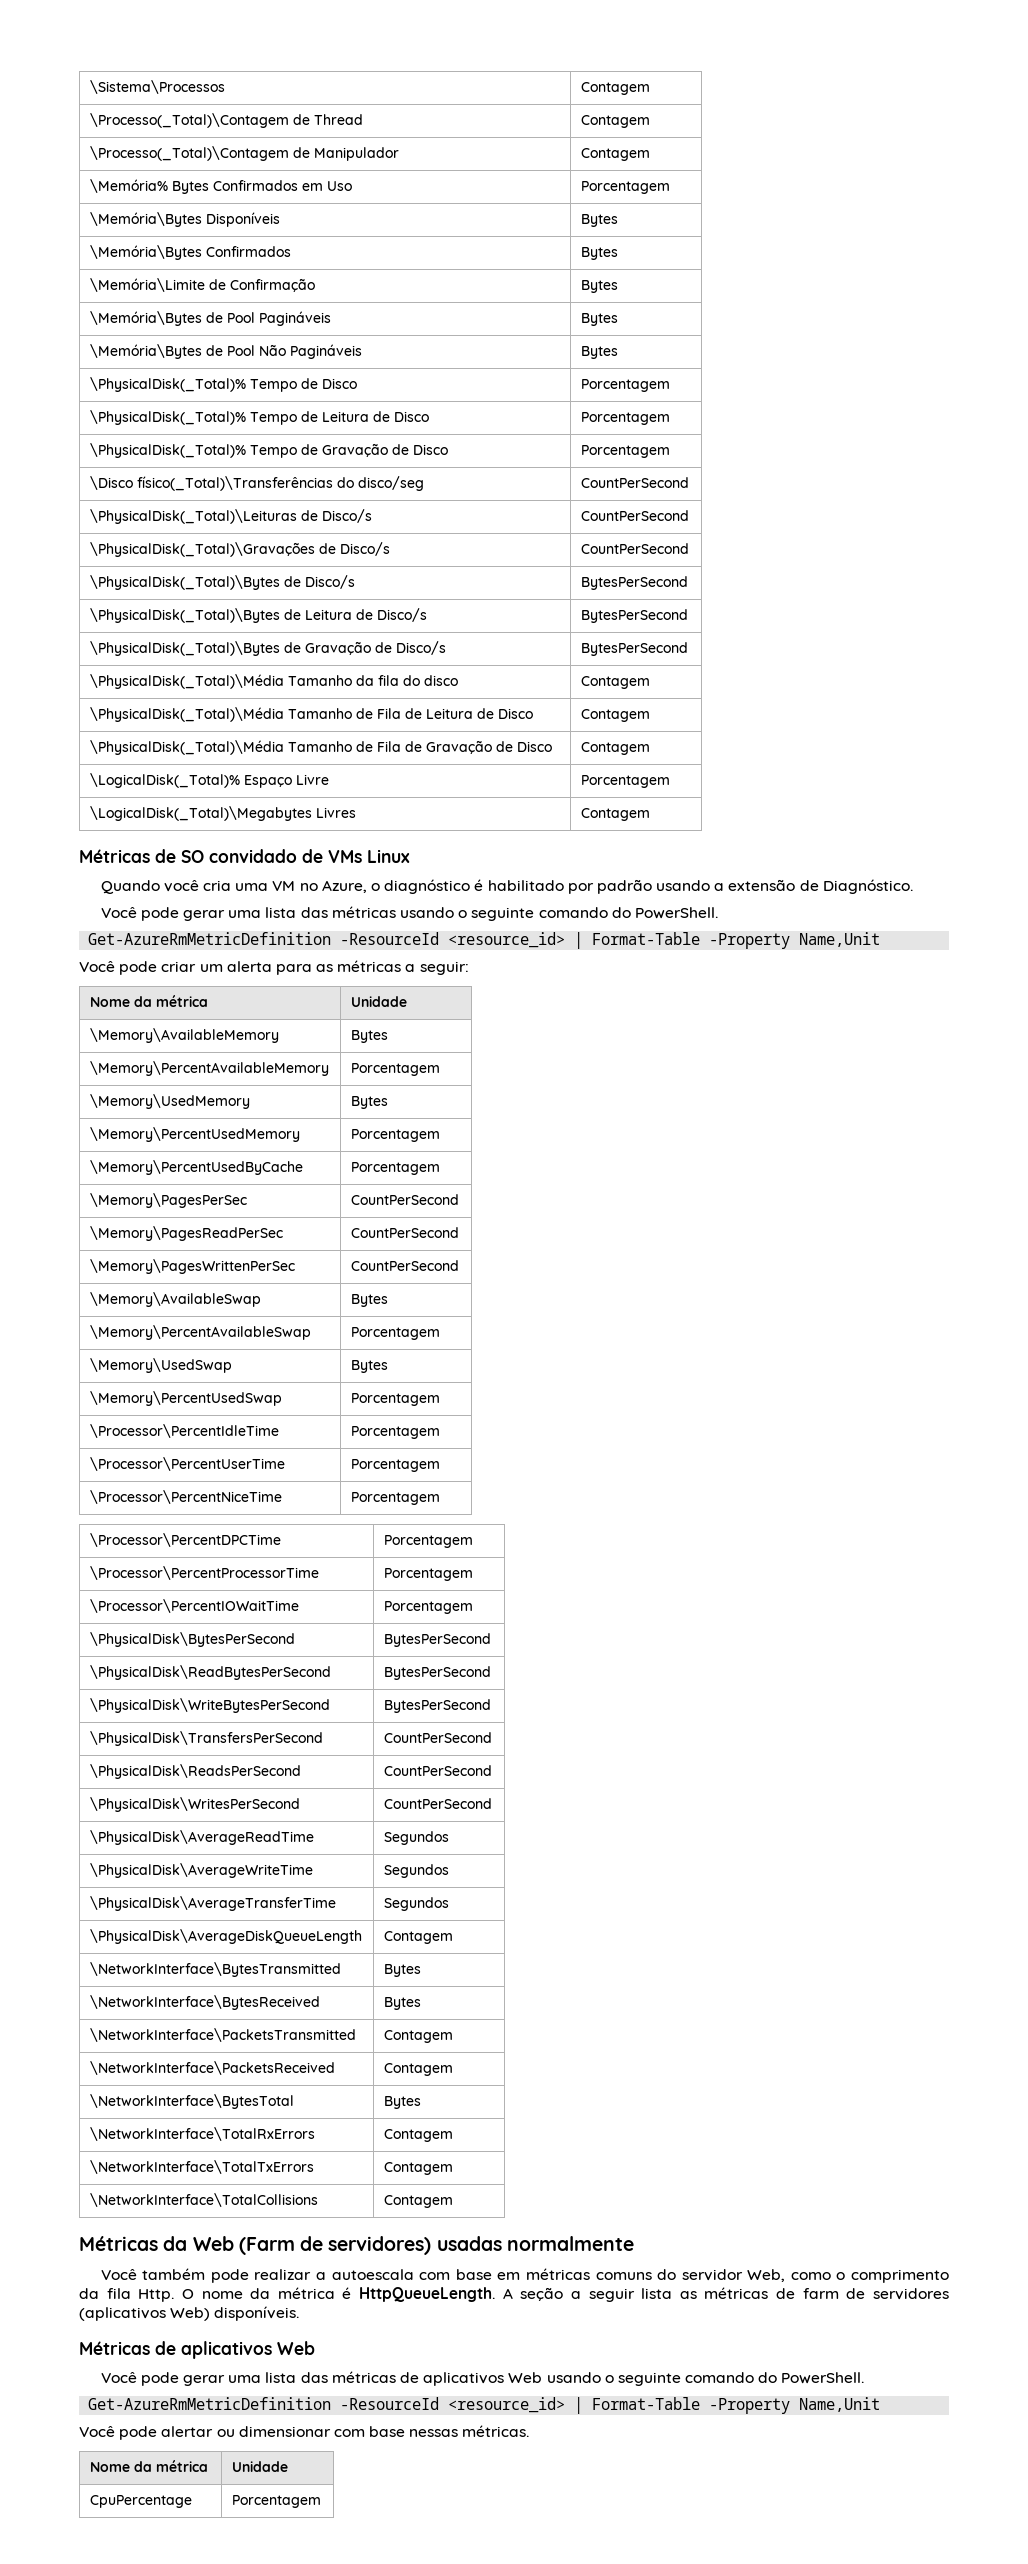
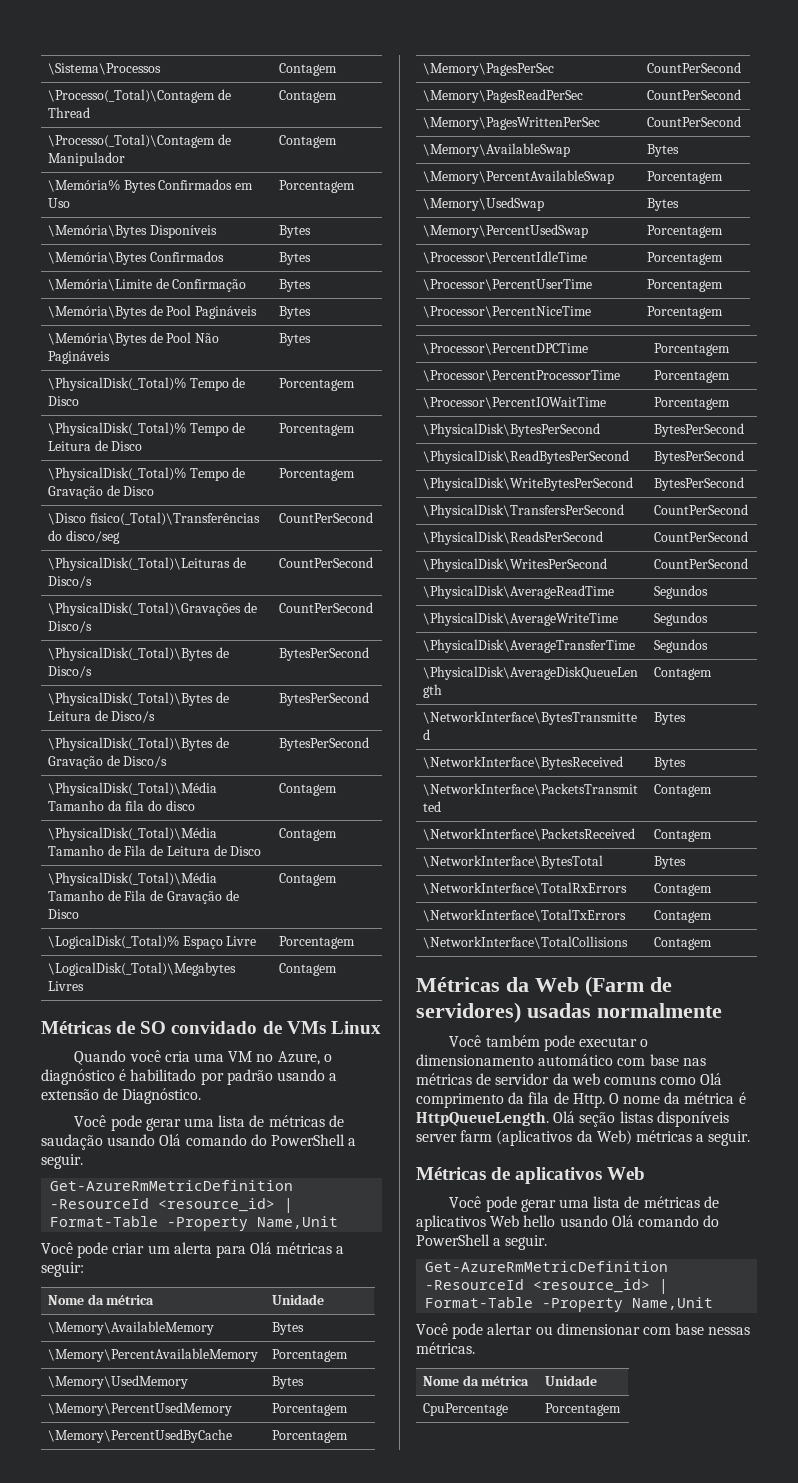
[300,906,718,921] das métricas usando o seguinte comando do PowerShell. -> [249,1115,344,1127] [41,1134,357,1150] [41,1154,83,1169] de métricas de saudação usando Olá comando do PowerShell a seguir.
[316,964,334,972] as -> [250,1242,273,1254] Olá
[254,2268,846,2282] realizar a autoescala com base em métricas comuns do servidor Web, como o -> [579,1037,649,1047] [416,1054,706,1066] [416,1073,723,1085] executar o dimensionamento automático com base nas métricas de servidor da web comuns como Olá
(131, 2293) none -> [553,1092,569,1104] de
[502,2287,950,2302] [79,2306,300,2321] A seção a seguir lista as métricas de farm de servidores (aplicativos Web) disponíveis. -> [553,1111,729,1127] [416,1130,751,1146] Olá seção listas disponíveis server farm (aplicativos da Web) métricas a seguir.
[300,2372,328,2383] das -> [624,1196,640,1208] de
[546,2372,865,2386] usando o seguinte comando do PowerShell. -> [523,1215,720,1227] [416,1234,548,1250] hello usando Olá comando do PowerShell a seguir.

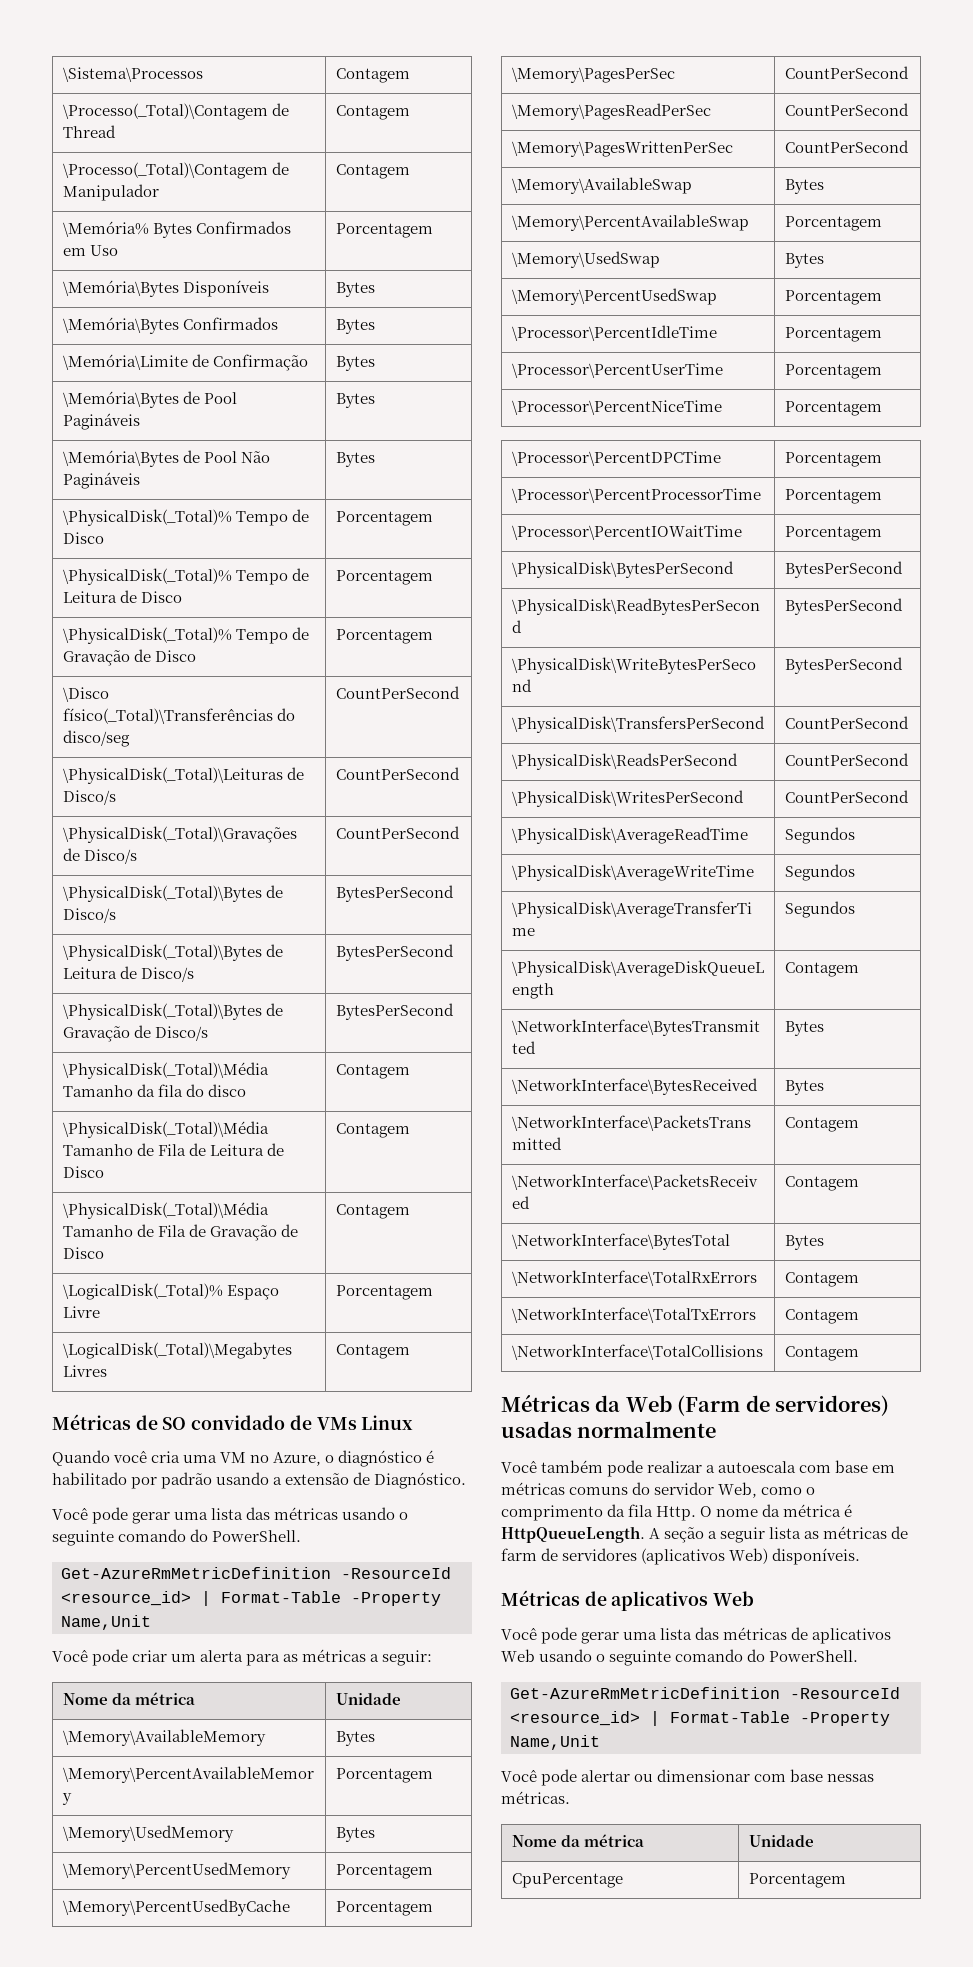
[249,1115,344,1127] [41,1134,357,1150] [41,1154,83,1169] de métricas de saudação usando Olá comando do PowerShell a seguir. -> [246,1507,409,1520] [52,1529,302,1546] das métricas usando o seguinte comando do PowerShell.
[250,1242,273,1254] Olá -> [283,1654,299,1662] as
[579,1037,649,1047] [416,1054,706,1066] [416,1073,723,1085] executar o dimensionamento automático com base nas métricas de servidor da web comuns como Olá -> [647,1460,896,1473] [501,1482,816,1498] realizar a autoescala com base em métricas comuns do servidor Web, como o
[553,1092,569,1104] de -> (654, 1510) none
[553,1111,729,1127] [416,1130,751,1146] Olá seção listas disponíveis server farm (aplicativos da Web) métricas a seguir. -> [649,1526,909,1543] [501,1548,861,1565] A seção a seguir lista as métricas de farm de servidores (aplicativos Web) disponíveis.
[624,1196,640,1208] de -> [695,1627,720,1640] das
[523,1215,720,1227] [416,1234,548,1250] hello usando Olá comando do PowerShell a seguir. -> [539,1649,859,1666] usando o seguinte comando do PowerShell.

